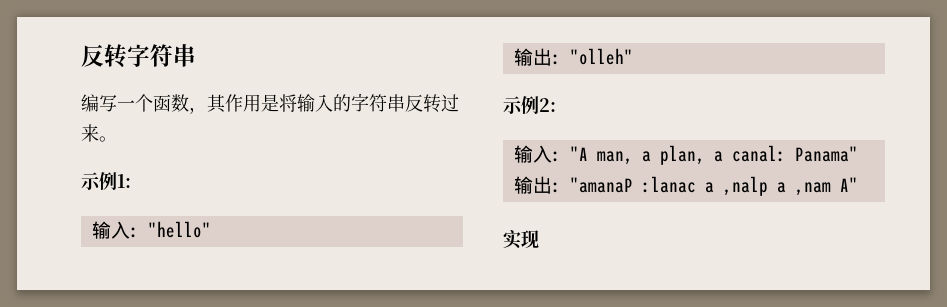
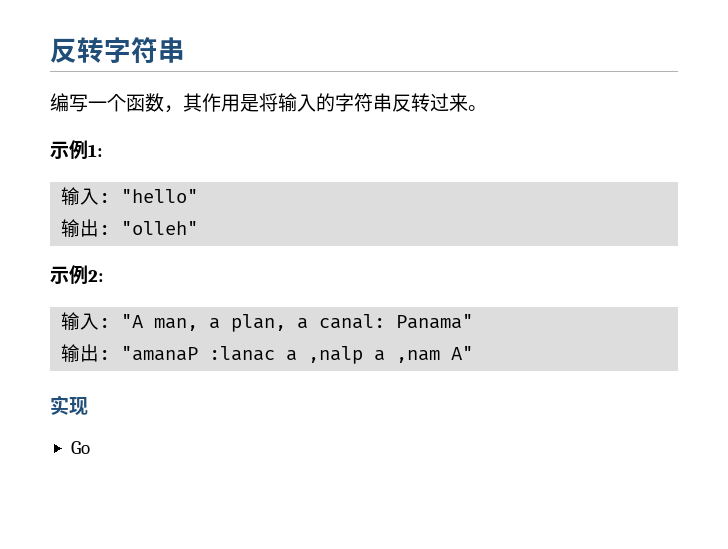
(539, 239) none -> [70,441,90,454] // Go

